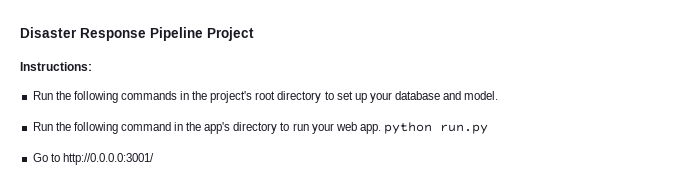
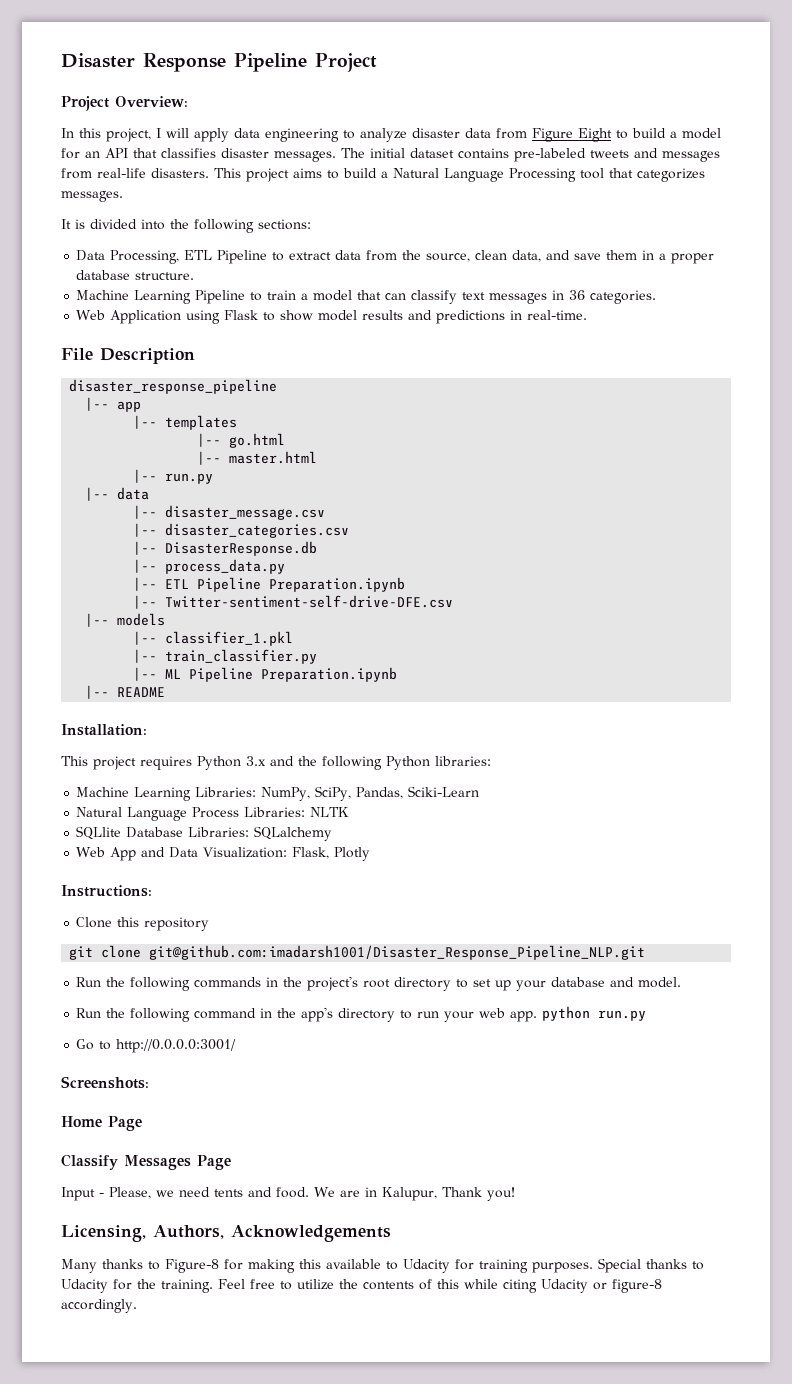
[20,62,92,71] Instructions: -> [61,96,188,111] [61,128,721,142] [61,148,720,162] [61,168,705,182] [61,191,123,202] [61,219,311,233] [76,250,715,264] [76,270,195,280] [76,290,657,304] [76,310,588,324] [61,348,195,364] [69,379,278,394] [85,397,142,412] [133,415,238,430] [197,433,286,448] [197,451,318,465] [133,469,214,484] [85,487,150,501] [133,505,326,520] [133,523,350,538] [133,541,318,556] [133,559,286,574] [133,577,406,592] [133,595,454,609] [85,613,166,627] [133,631,294,646] [133,649,318,664] [133,667,398,682] [85,685,166,699] [61,724,147,736] [61,756,491,770] [76,786,480,801] [76,807,350,821] [76,826,333,841] [76,847,371,861] [61,885,152,897] [76,917,210,931] [69,945,646,960] Project Overview: // In this project, I will apply data engineering to analyze disaster data from Figure Eight to build a model for an API that classifies disaster messages. The initial dataset contains pre-labeled tweets and messages from real-life disasters. This project aims to build a Natural Language Processing tool that categorizes messages. // It is divided into the following sections: // Data Processing, ETL Pipeline to extract data from the source, clean data, and save them in a proper database structure. // Machine Learning Pipeline to train a model that can classify text messages in 36 categories. // Web Application using Flask to show model results and predictions in real-time. // File Description // disaster_response_pipeline // |-- app // |-- templates // |-- go.html // |-- master.html // |-- run.py // |-- data // |-- disaster_message.csv // |-- disaster_categories.csv // |-- DisasterResponse.db // |-- process_data.py // |-- ETL Pipeline Preparation.ipynb // |-- Twitter-sentiment-self-drive-DFE.csv // |-- models // |-- classifier_1.pkl // |-- train_classifier.py // |-- ML Pipeline Preparation.ipynb // |-- README // Installation: // This project requires Python 3.x and the following Python libraries: // Machine Learning Libraries: NumPy, SciPy, Pandas, Sciki-Learn // Natural Language Process Libraries: NLTK // SQLlite Database Libraries: SQLalchemy // Web App and Data Visualization: Flask, Plotly // Instructions: // Clone this repository // git clone git@github.com:imadarsh1001/Disaster_Response_Pipeline_NLP.git
(154, 159) none -> [61,1076,149,1089] [61,1116,142,1131] [61,1154,231,1170] [61,1187,515,1201] [61,1225,391,1242] [61,1258,704,1273] [61,1279,662,1293] [61,1299,137,1313] // Screenshots: // Home Page // Classify Messages Page // Input - Please, we need tents and food. We are in Kalupur, Thank you! // Licensing, Authors, Acknowledgements // Many thanks to Figure-8 for making this available to Udacity for training purposes. Special thanks to Udacity for the training. Feel free to utilize the contents of this while citing Udacity or figure-8 accordingly.

